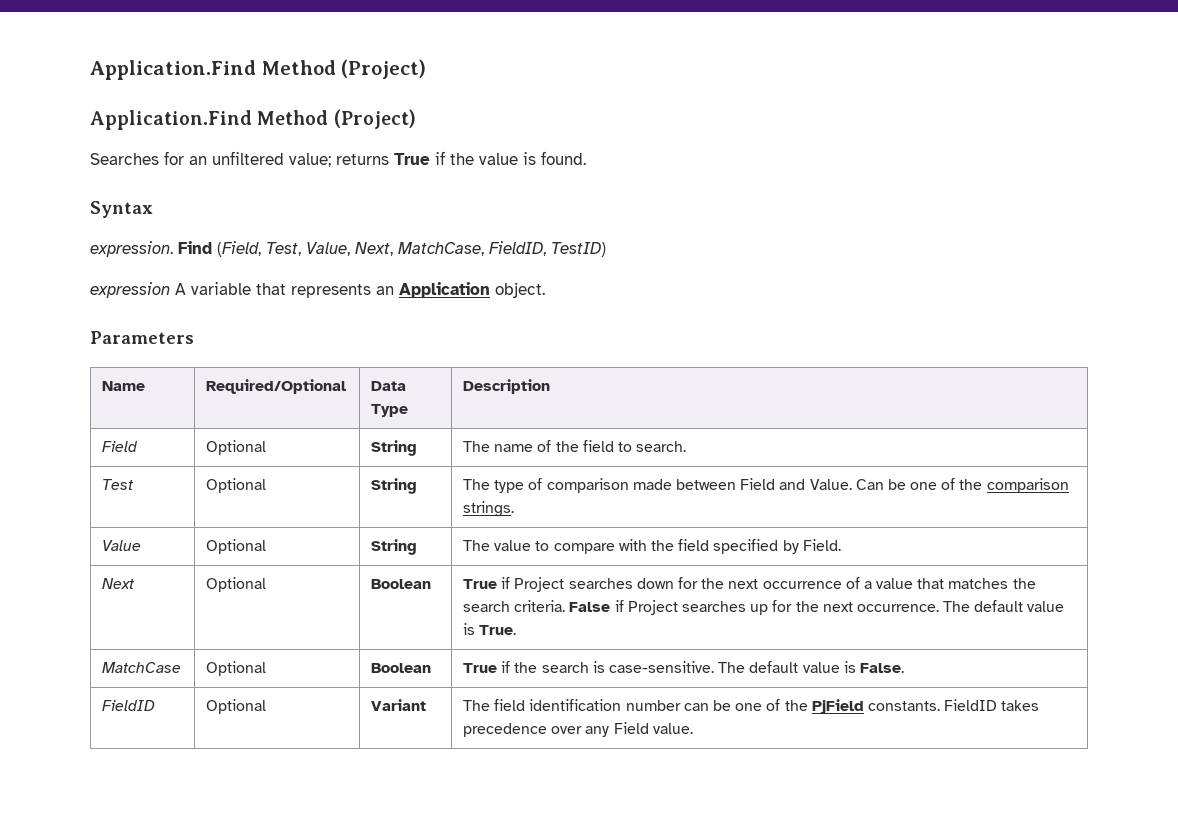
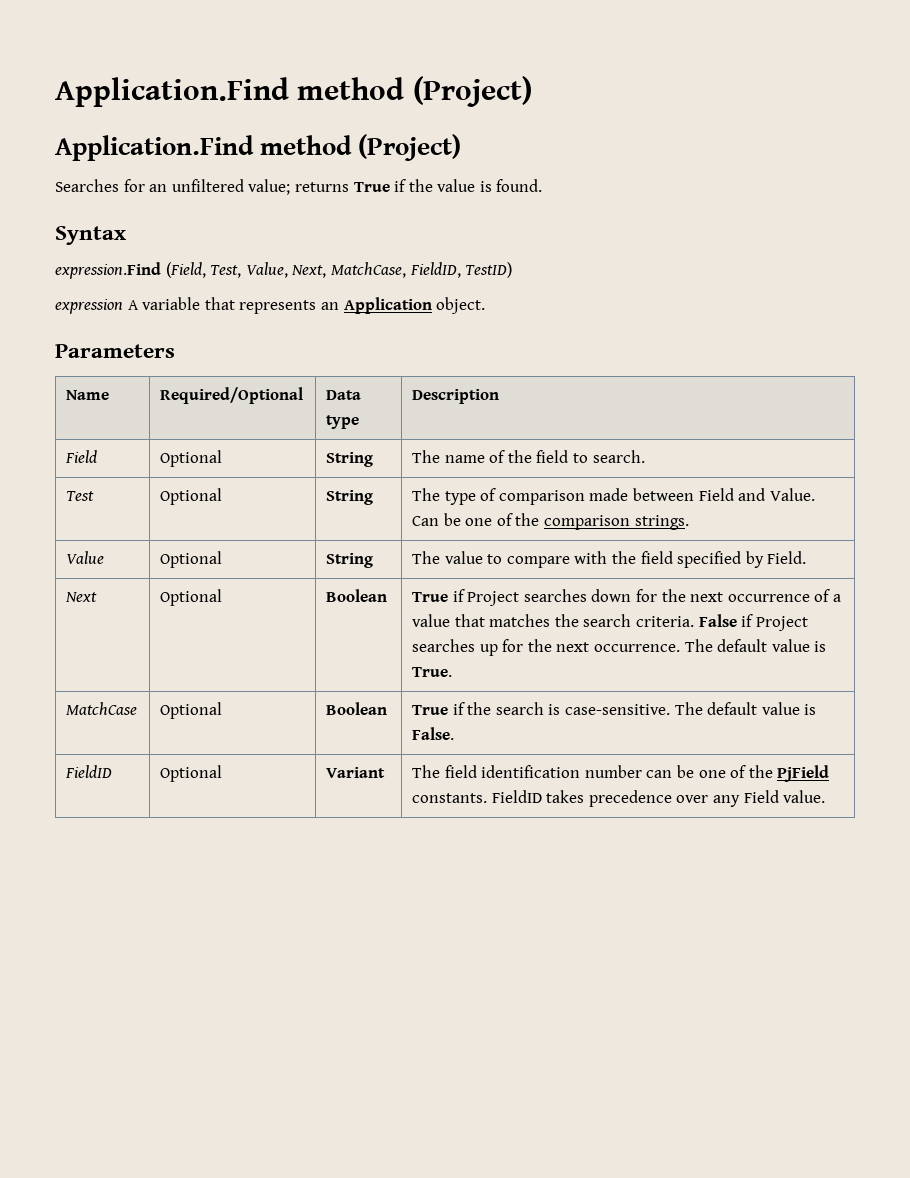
[90,60,336,80] Application.Find Method -> [55,77,405,107] Application.Find method
[257,110,329,125] Method -> [260,135,353,155] method
[90,241,212,257] expression. Find -> [55,262,161,279] expression.Find
[371,404,409,417] Type -> [326,415,360,429] type

